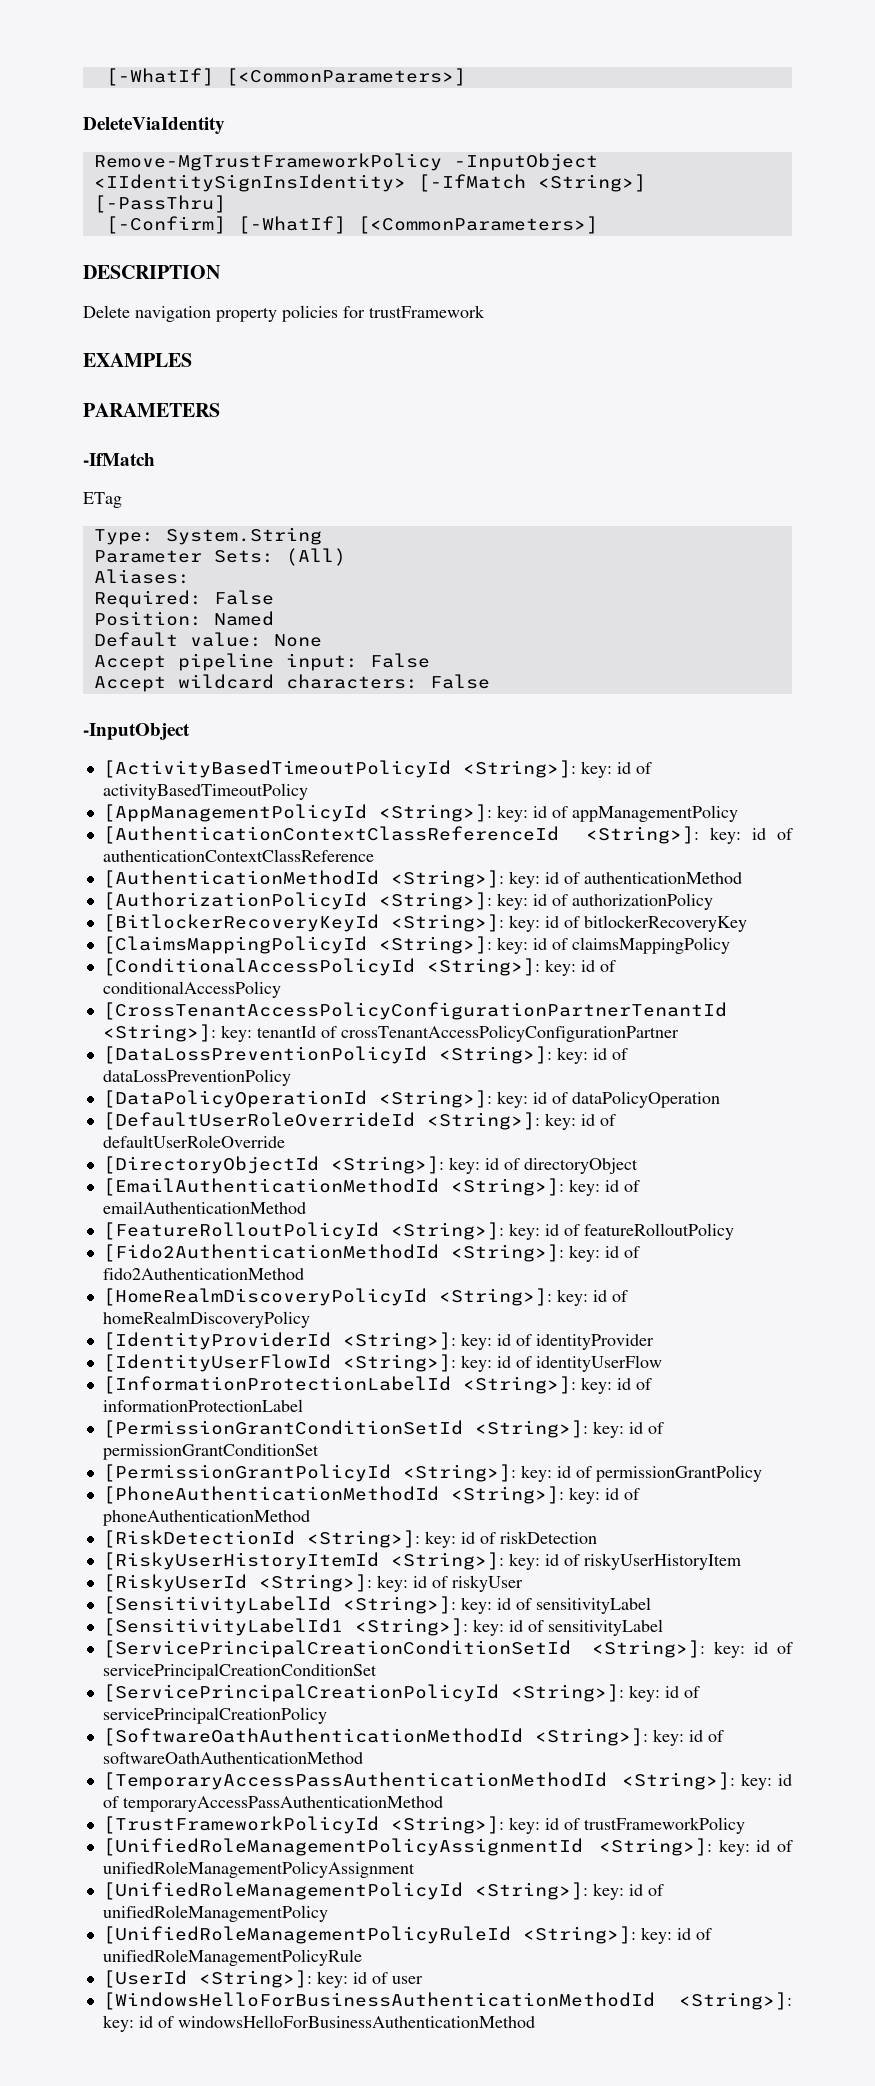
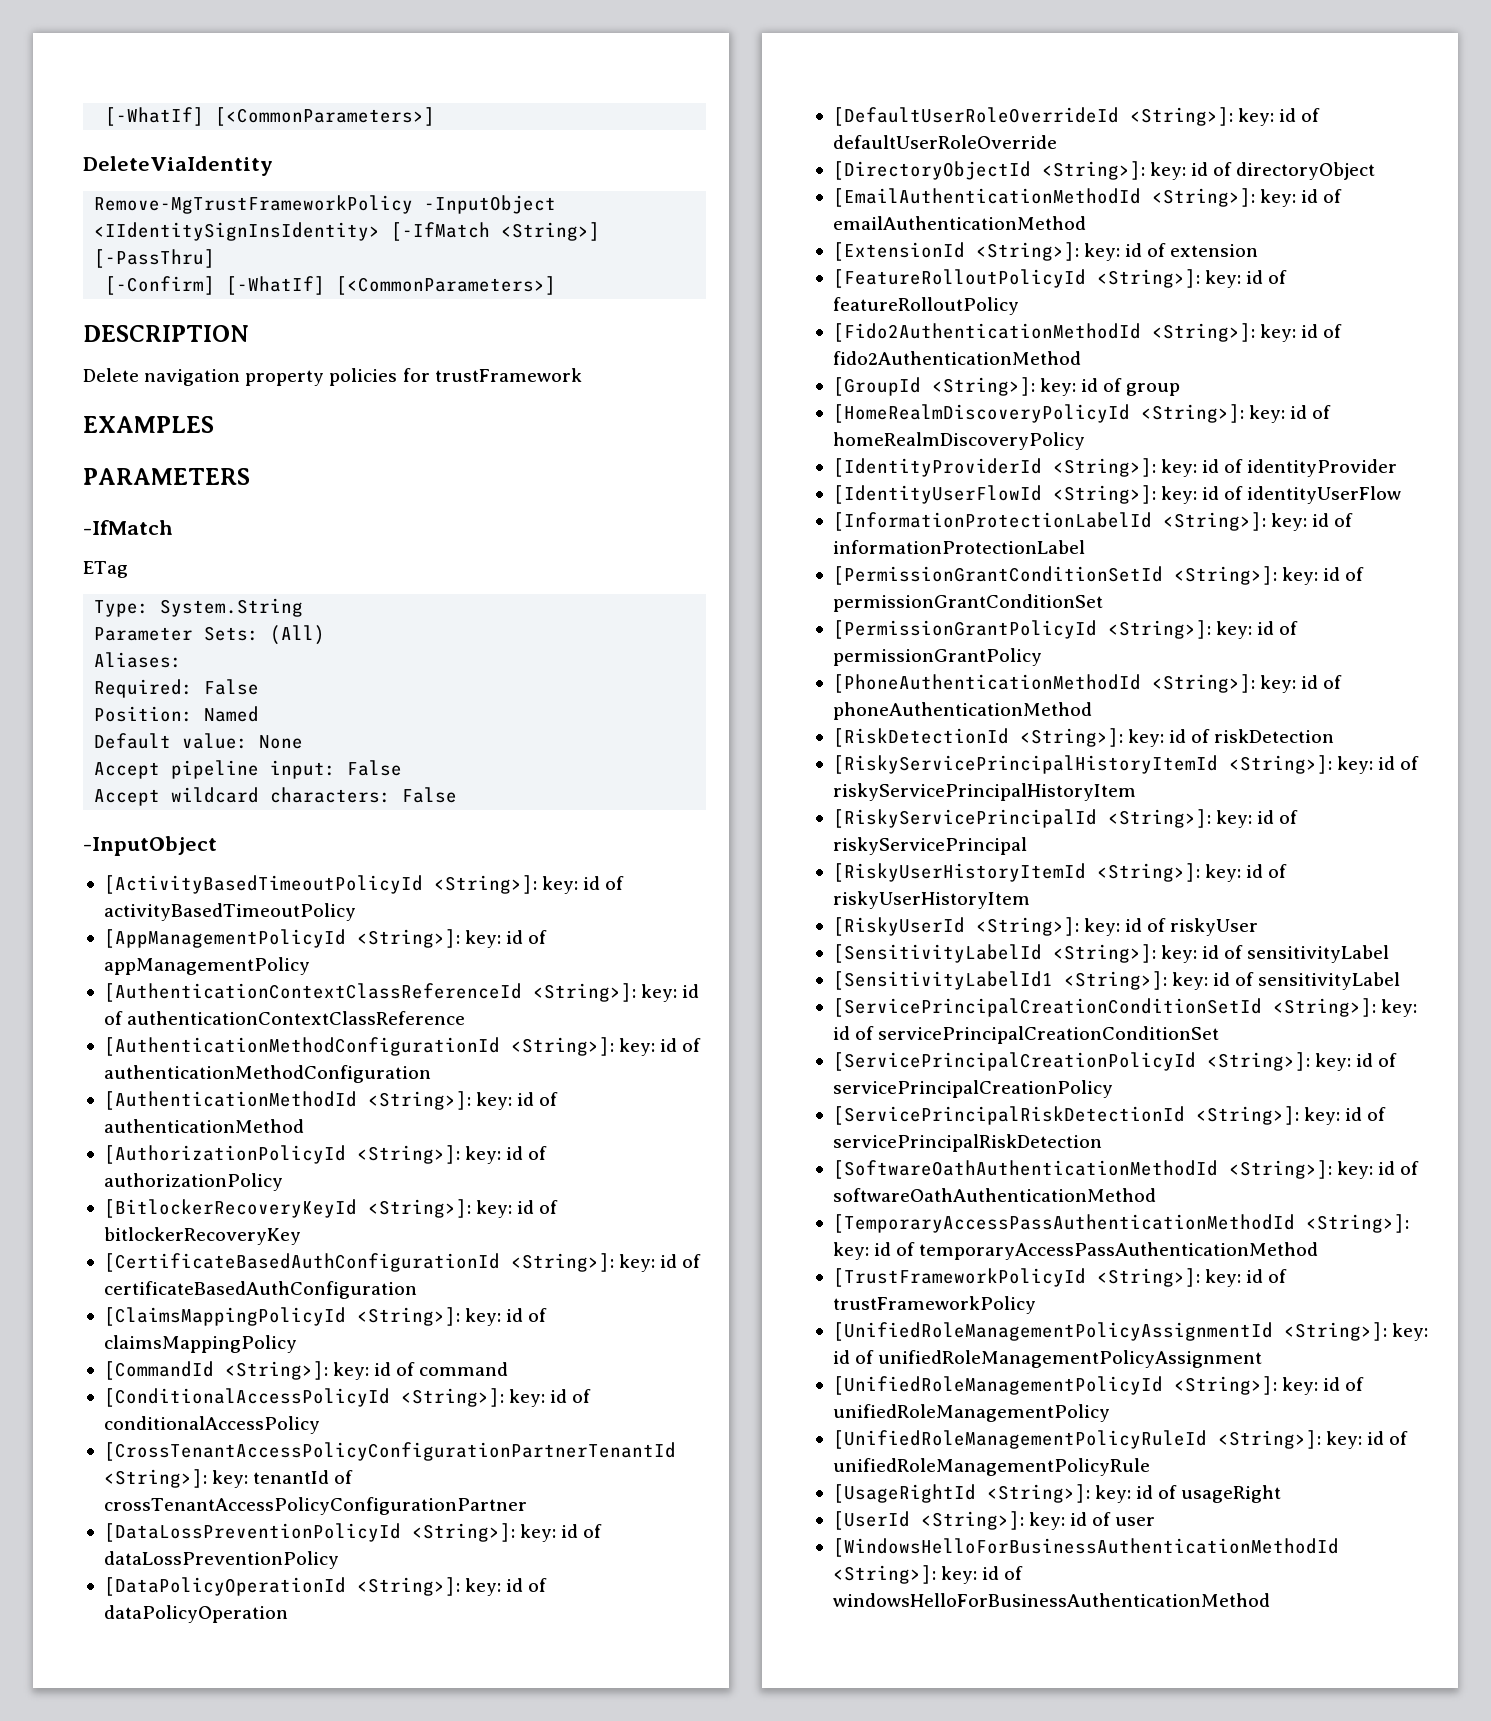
(374, 855) none -> [103,1037,702,1056] [103,1065,431,1083] // [AuthenticationMethodConfigurationId <String>]: key: id of authenticationMethodConfiguration
(747, 923) none -> [103,1253,702,1272] [103,1281,417,1299] // [CertificateBasedAuthConfigurationId <String>]: key: id of certificateBasedAuthConfiguration
(730, 945) none -> [103,1361,509,1380] // [CommandId <String>]: key: id of command
(306, 1207) none -> [832,242,1259,261] // [ExtensionId <String>]: key: id of extension
(304, 1274) none -> [832,377,1181,396] // [GroupId <String>]: key: id of group
(597, 1537) none -> [832,755,1420,774] [832,783,1136,801] [832,809,1299,828] [832,837,1027,855] // [RiskyServicePrincipalHistoryItemId <String>]: key: id of riskyServicePrincipalHistoryItem // [RiskyServicePrincipalId <String>]: key: id of riskyServicePrincipal
(327, 1715) none -> [832,1106,1387,1125] [832,1134,1102,1152] // [ServicePrincipalRiskDetectionId <String>]: key: id of servicePrincipalRiskDetection
(362, 1957) none -> [832,1484,1282,1503] // [UsageRightId <String>]: key: id of usageRight

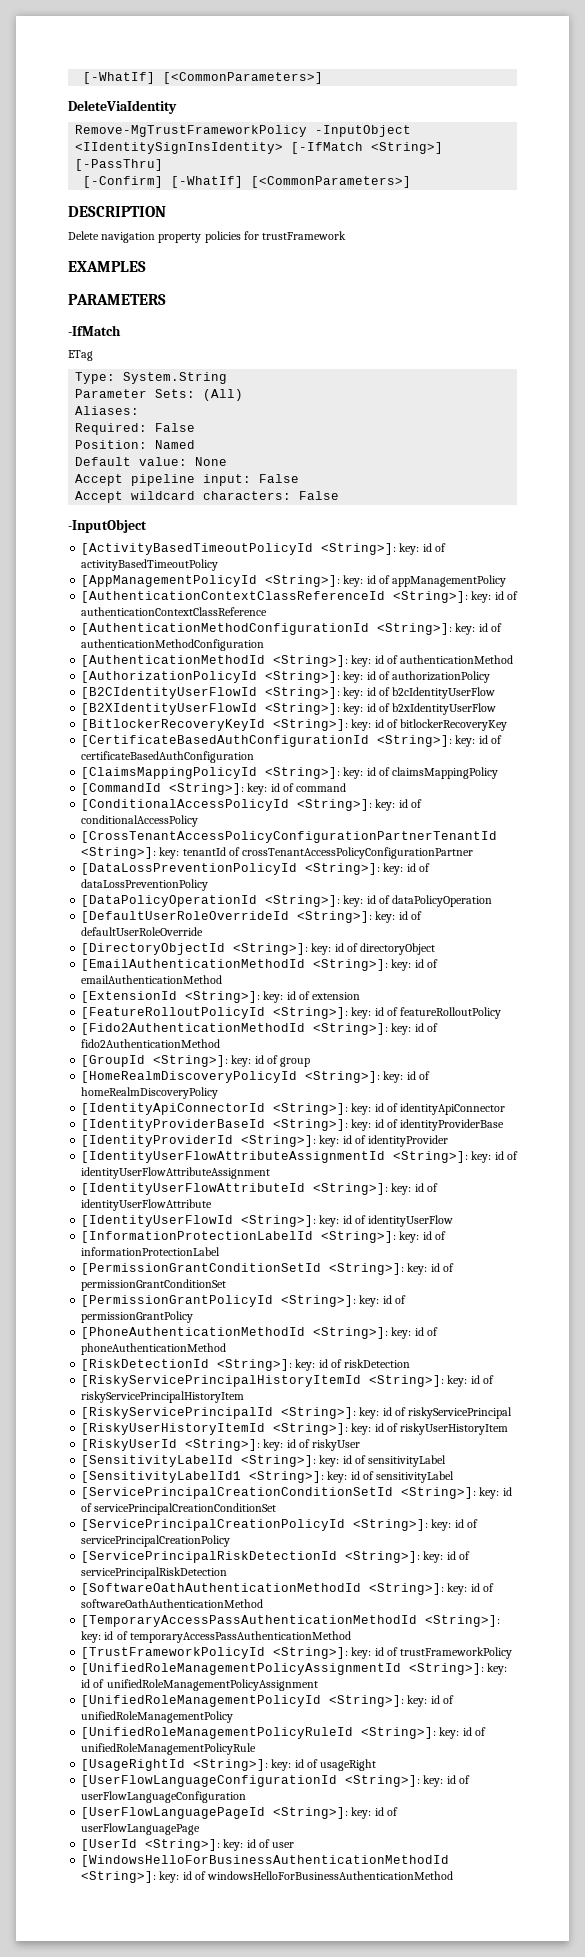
(283, 1182) none -> [81,687,496,699] [81,703,497,715] // [B2CIdentityUserFlowId <String>]: key: id of b2cIdentityUserFlow // [B2XIdentityUserFlowId <String>]: key: id of b2xIdentityUserFlow
(1085, 441) none -> [81,1103,506,1115] [81,1119,505,1131] // [IdentityApiConnectorId <String>]: key: id of identityApiConnector // [IdentityProviderBaseId <String>]: key: id of identityProviderBase
(1398, 468) none -> [81,1151,518,1163] [81,1167,271,1179] [81,1183,438,1195] [81,1199,213,1211] // [IdentityUserFlowAttributeAssignmentId <String>]: key: id of identityUserFlowAttributeAssignment // [IdentityUserFlowAttributeId <String>]: key: id of identityUserFlowAttribute
(1282, 1494) none -> [81,1775,470,1787] [81,1791,247,1803] [81,1807,398,1819] [81,1823,201,1835] // [UserFlowLanguageConfigurationId <String>]: key: id of userFlowLanguageConfiguration // [UserFlowLanguagePageId <String>]: key: id of userFlowLanguagePage

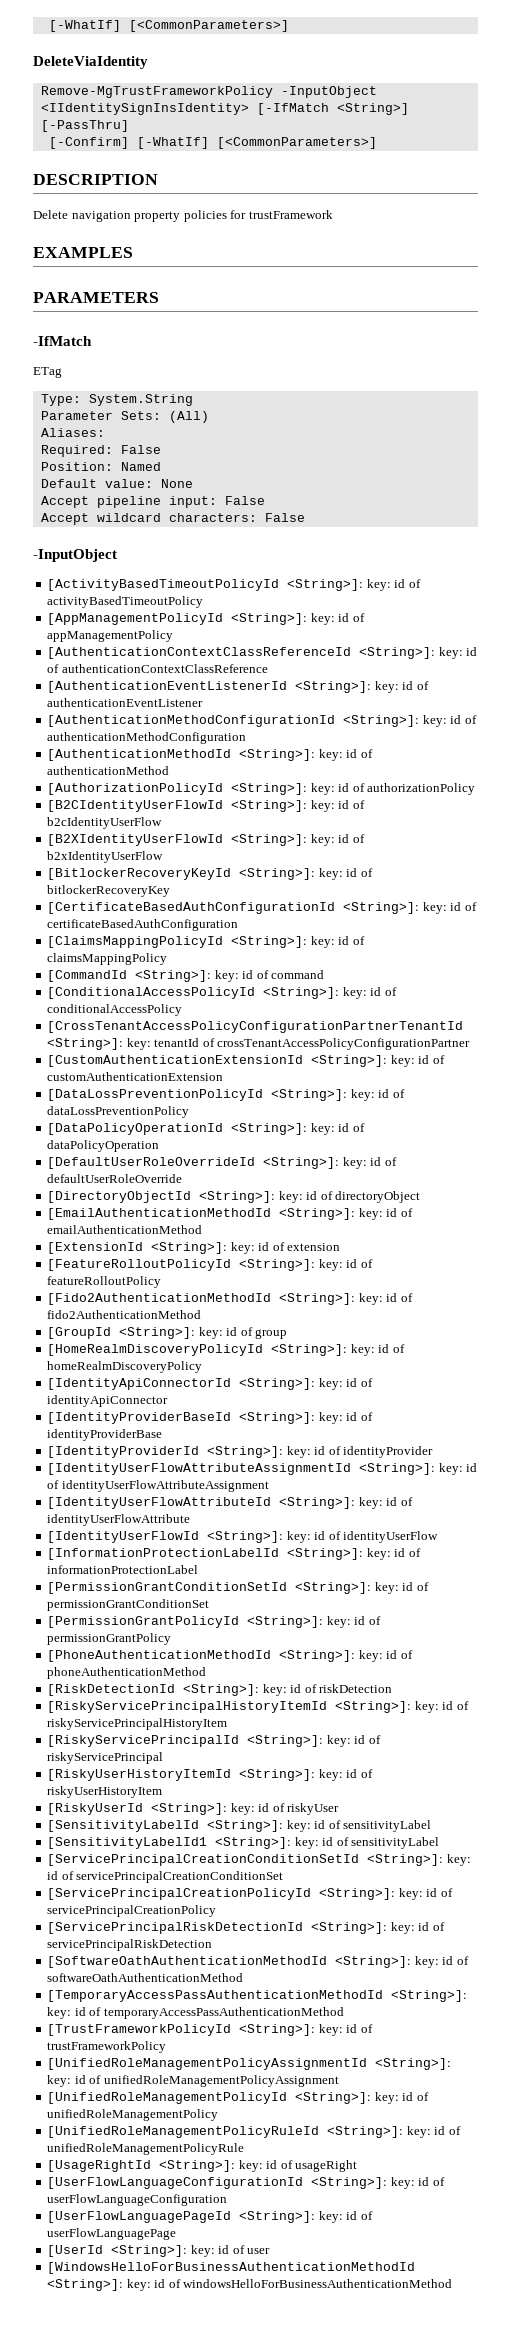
(268, 611) none -> [47,681,429,693] [47,698,204,707] // [AuthenticationEventListenerId <String>]: key: id of authenticationEventListener
(474, 853) none -> [47,1055,445,1067] [47,1072,224,1081] // [CustomAuthenticationExtensionId <String>]: key: id of customAuthenticationExtension

